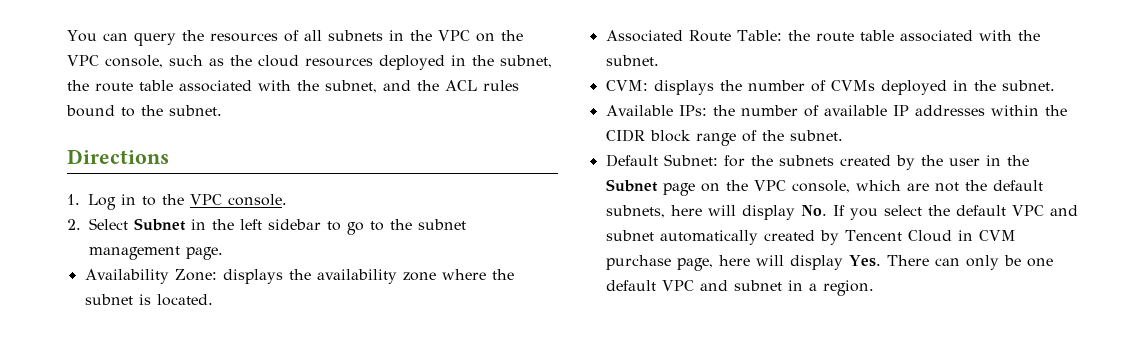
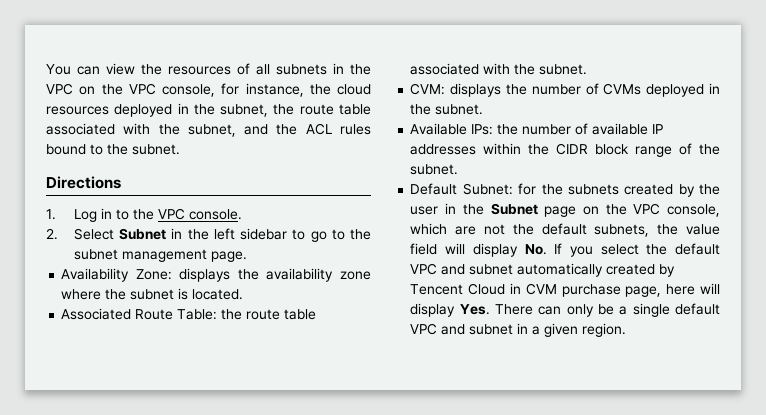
[133,32,176,46] query -> [106,63,135,75] view
[169,55,224,66] such as -> [221,83,304,97] for instance,
[670,205,702,216] here -> [657,224,720,235] [410,243,438,255] the value field
[1026,258,1053,267] one -> [619,303,670,317] a single
(817, 287) none -> [544,323,579,337] given

